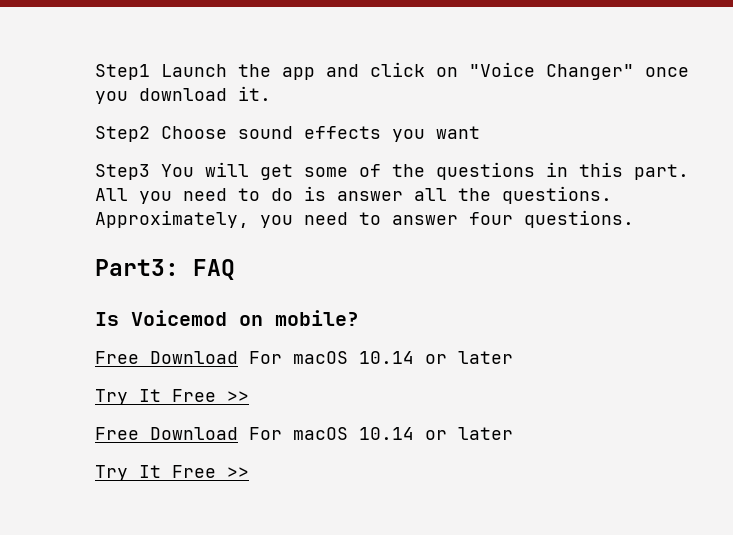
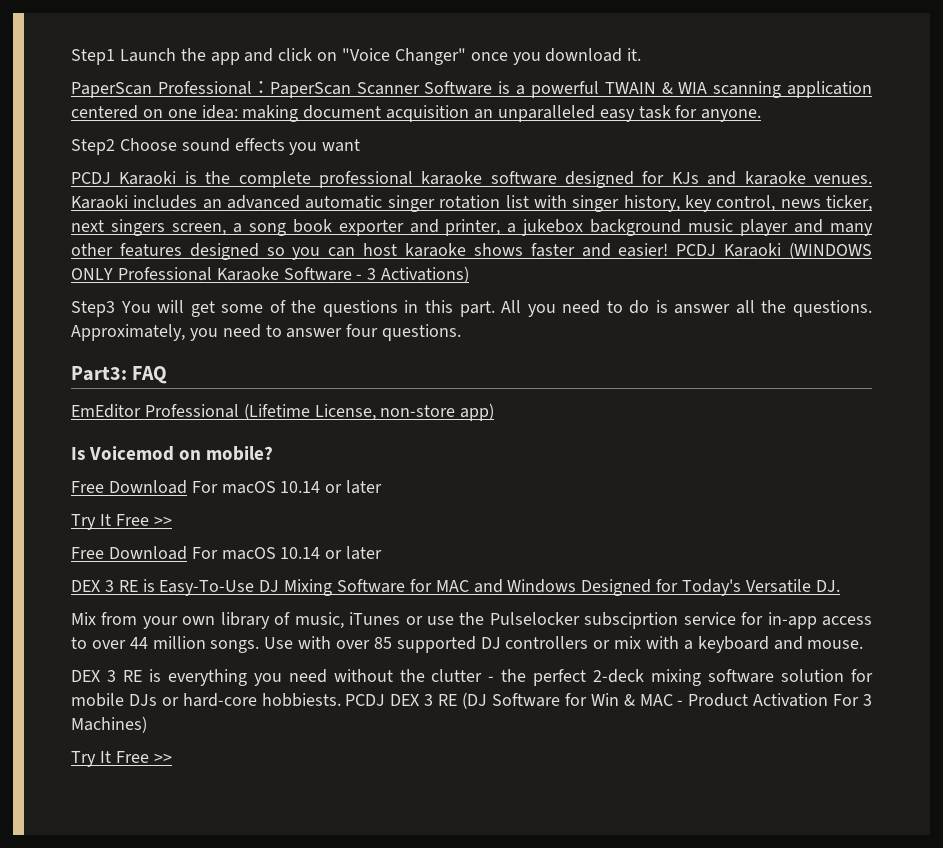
(271, 93) none -> [71,81,873,98] [71,105,762,122] // PaperScan Professional：PaperScan Scanner Software is a powerful TWAIN & WIA scanning application centered on one idea: making document acquisition an unparalleled easy task for anyone.
(480, 132) none -> [71,171,872,188] [71,195,872,212] [71,219,873,236] [71,242,872,260] [71,266,470,283] // PCDJ Karaoki is the complete professional karaoke software designed for KJs and karaoke venues. Karaoki includes an advanced automatic singer rotation list with singer history, key control, news ticker, next singers screen, a song book exporter and printer, a jukebox background music player and many other features designed so you can host karaoke shows faster and easier! PCDJ Karaoki (WINDOWS ONLY Professional Karaoke Software - 3 Activations)
(235, 269) none -> [71,403,495,421] // EmEditor Professional (Lifetime License, non-store app)
(513, 433) none -> [71,579,840,596] [71,612,872,629] [71,636,864,653] [71,669,874,686] [71,692,873,709] [71,716,147,733] // DEX 3 RE is Easy-To-Use DJ Mixing Software for MAC and Windows Designed for Today's Versatile DJ. // Mix from your own library of music, iTunes or use the Pulselocker subsciprtion service for in-app access to over 44 million songs. Use with over 85 supported DJ controllers or mix with a keyboard and mouse. // DEX 3 RE is everything you need without the clutter - the perfect 2-deck mixing software solution for mobile DJs or hard-core hobbiests. PCDJ DEX 3 RE (DJ Software for Win & MAC - Product Activation For 3 Machines)

